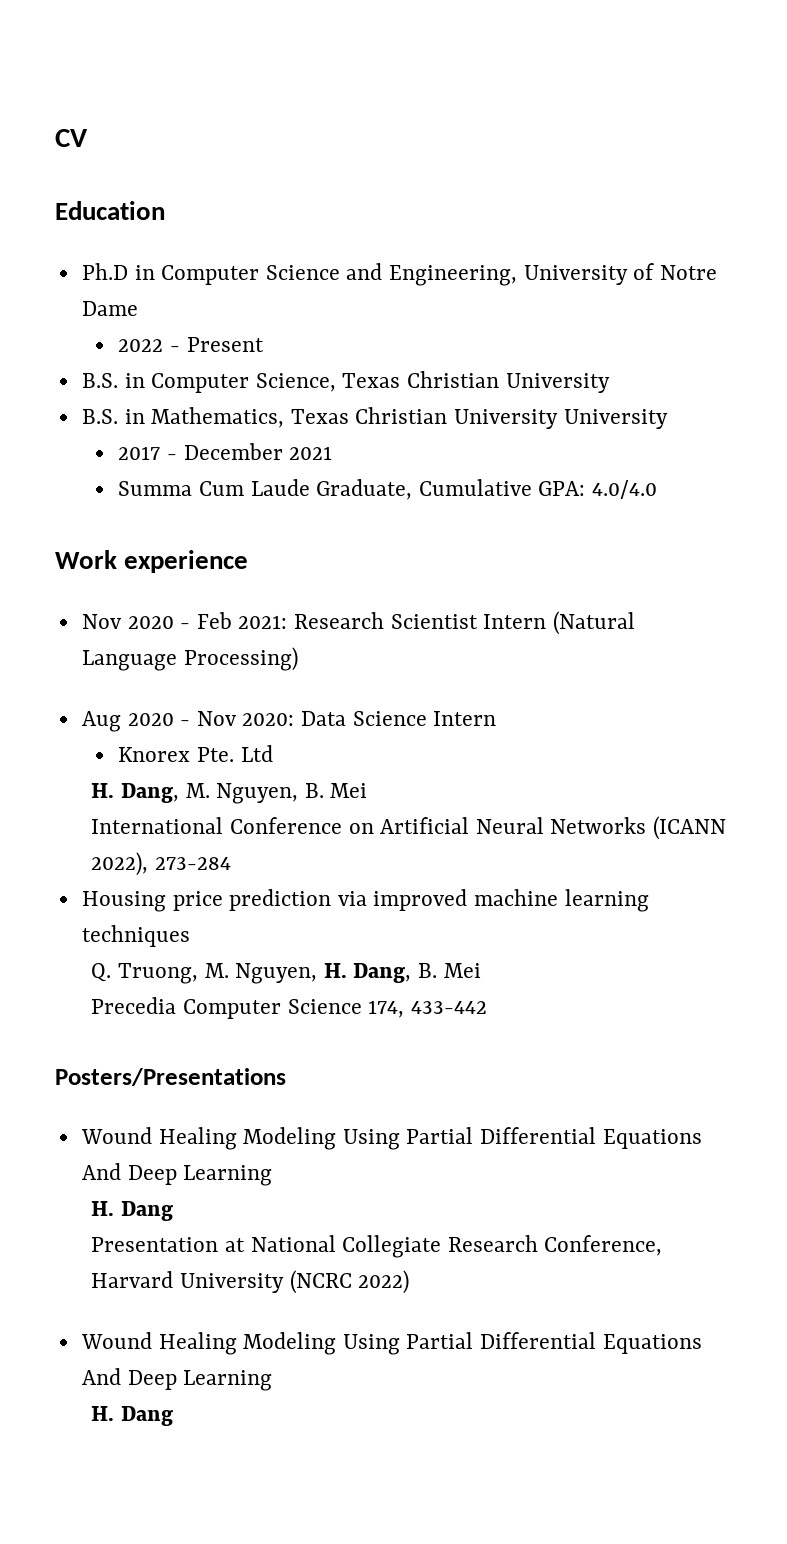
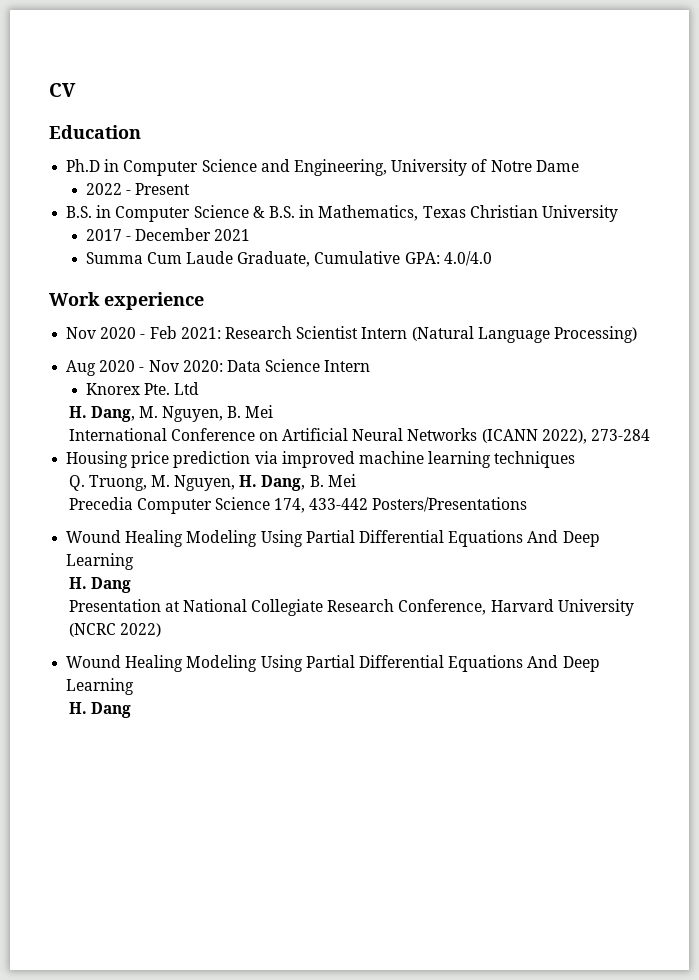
[255,371,610,393] Science, Texas Christian University // -> [193,205,265,218] Science &
[563,409,668,429] University -> (618, 213) none
(487, 1007) // -> (369, 504) none

